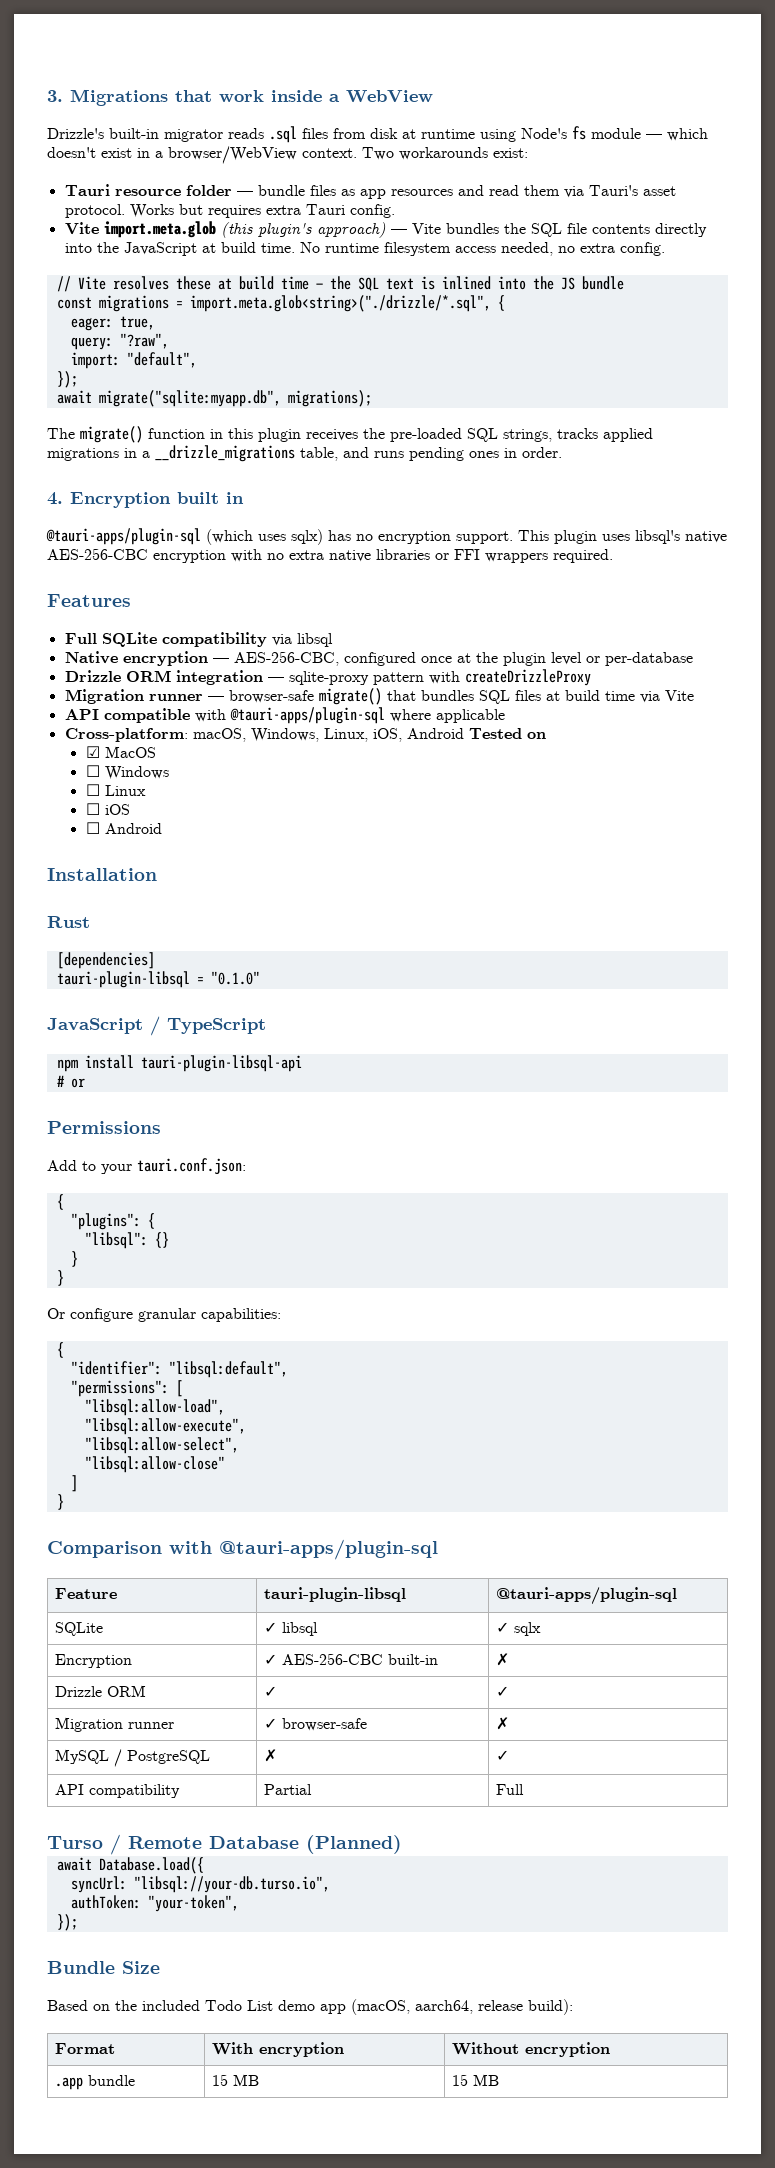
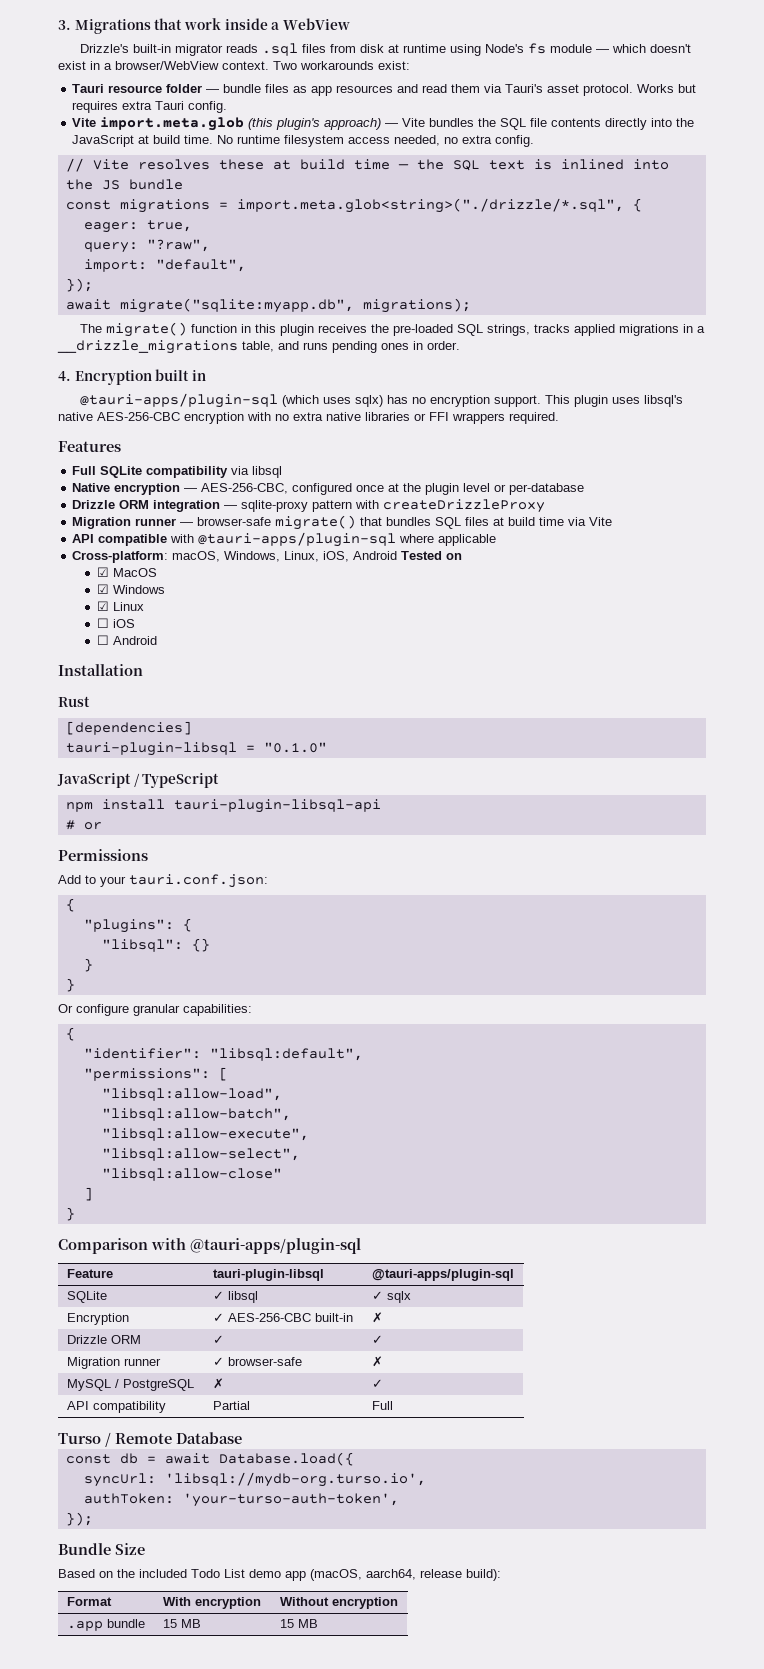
[85,765,100,777] ☐ -> [96,584,109,594] ☑
[85,784,100,796] ☐ -> [96,601,109,611] ☑
(225, 1407) none -> [101,1108,291,1121] // "libsql:allow-batch",
[306,1835,402,1854] (Planned) // -> [65,1453,156,1464] // const db =
[133,1876,330,1893] "libsql://your-db.turso.io", -> [164,1472,426,1487] 'libsql://mydb-org.turso.io',
[147,1895,239,1912] "your-token", -> [182,1493,399,1507] 'your-turso-auth-token',

